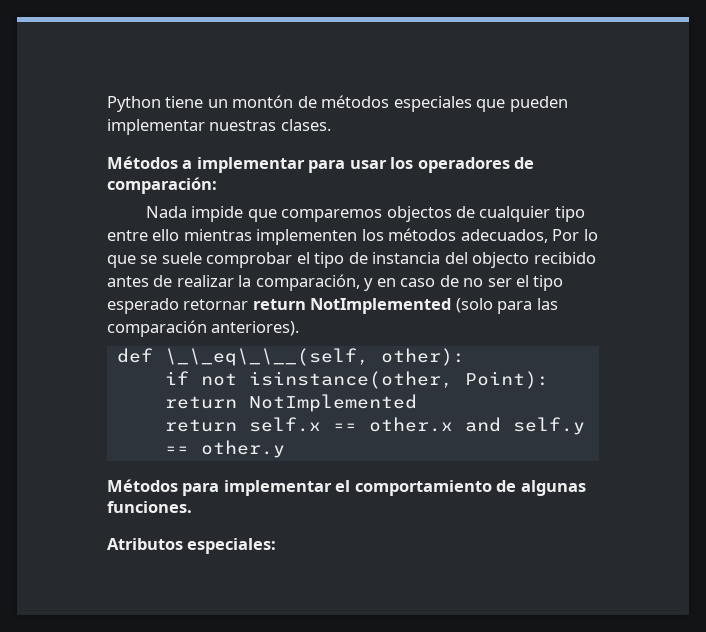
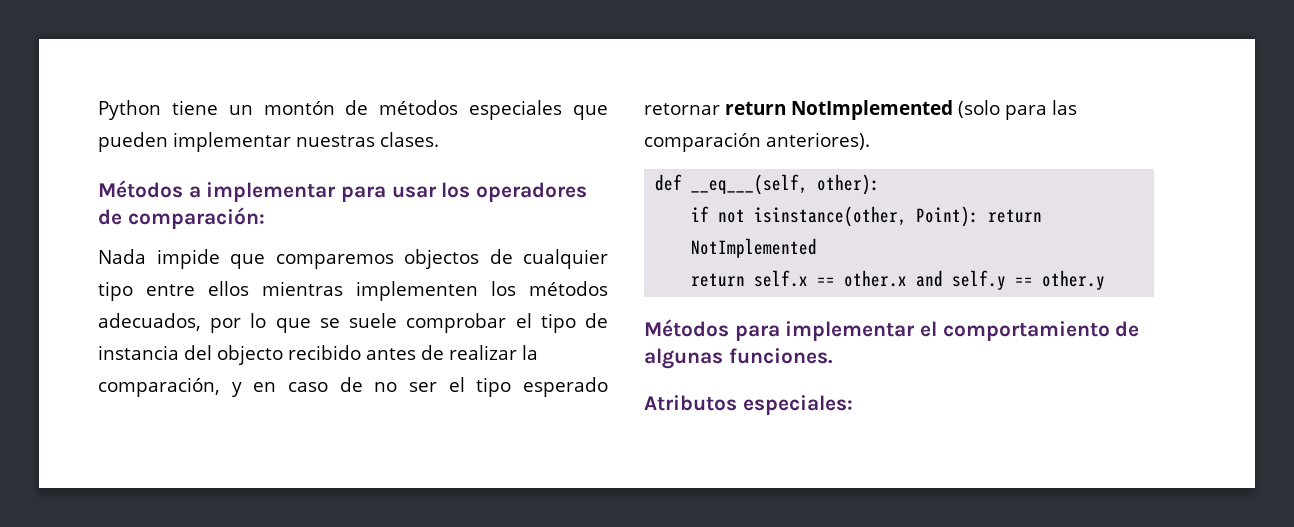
[152,229,180,241] ello -> [208,281,249,296] ellos
[552,229,580,241] Por -> [210,318,242,333] por
[164,348,369,366] \_\_eq\_\__(self, -> [691,174,809,195] __eq___(self,

